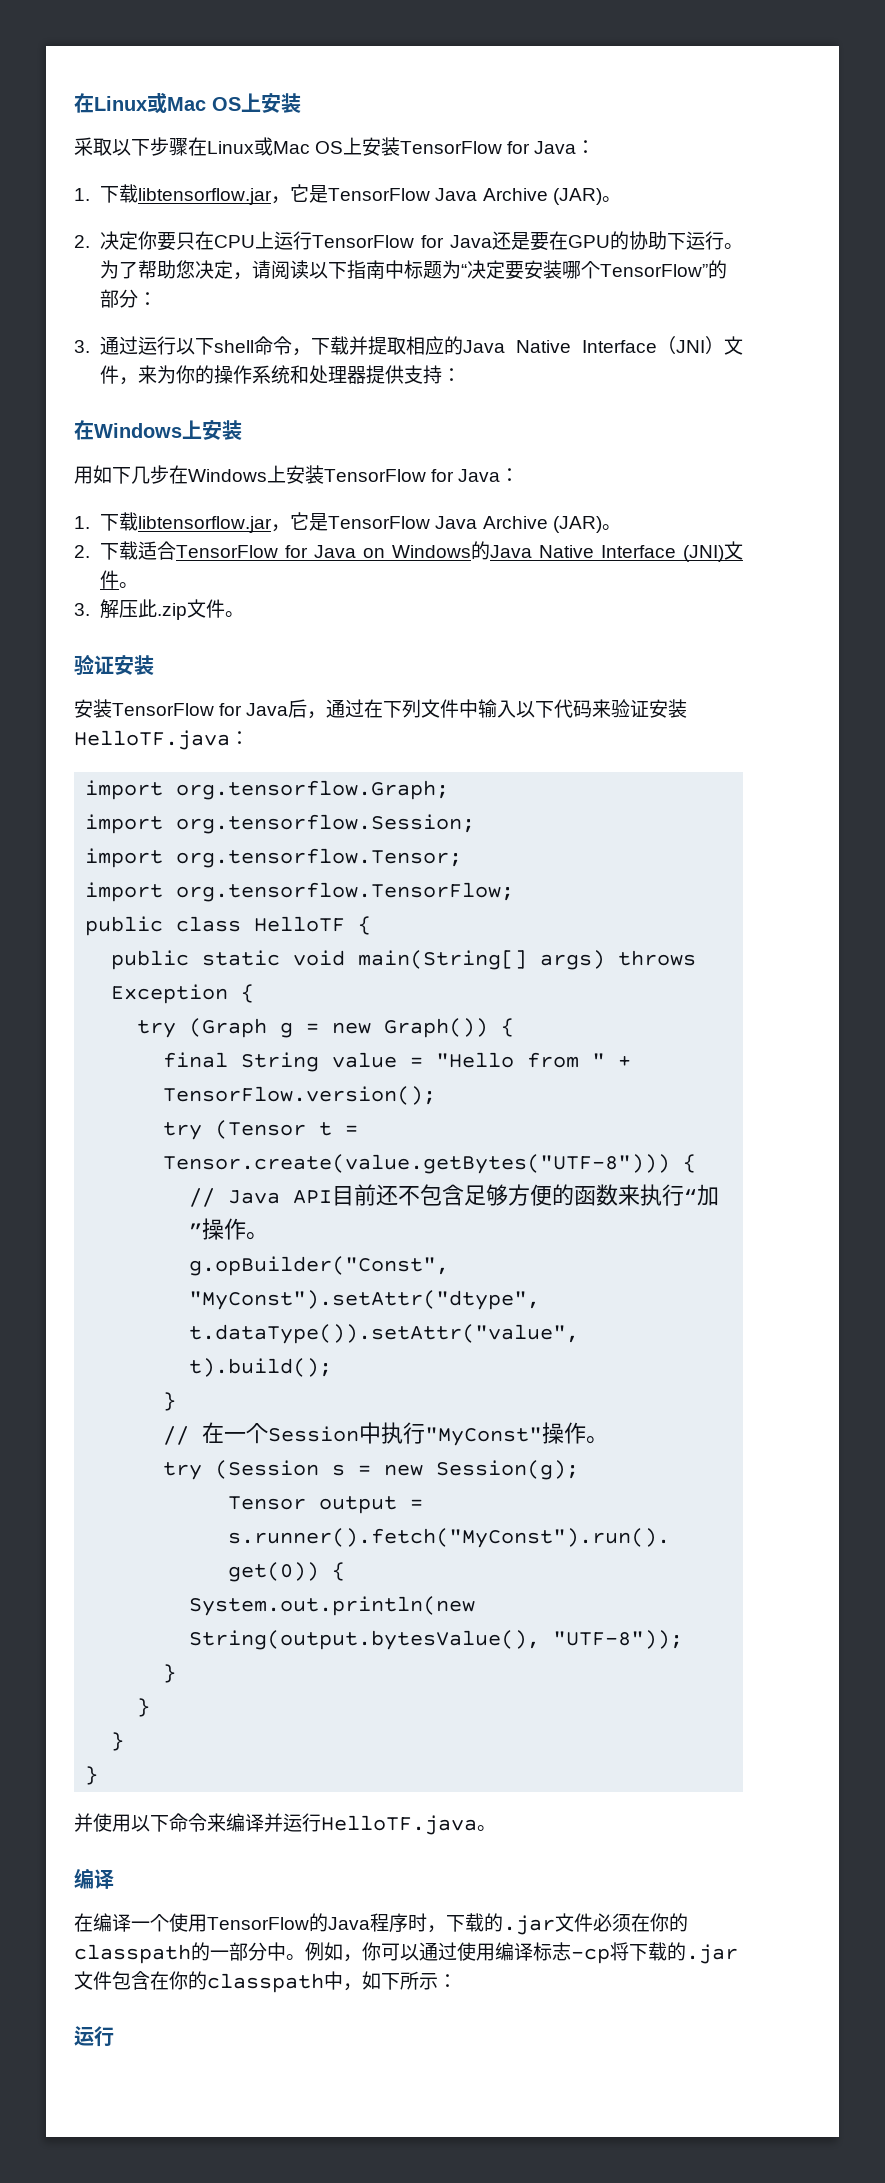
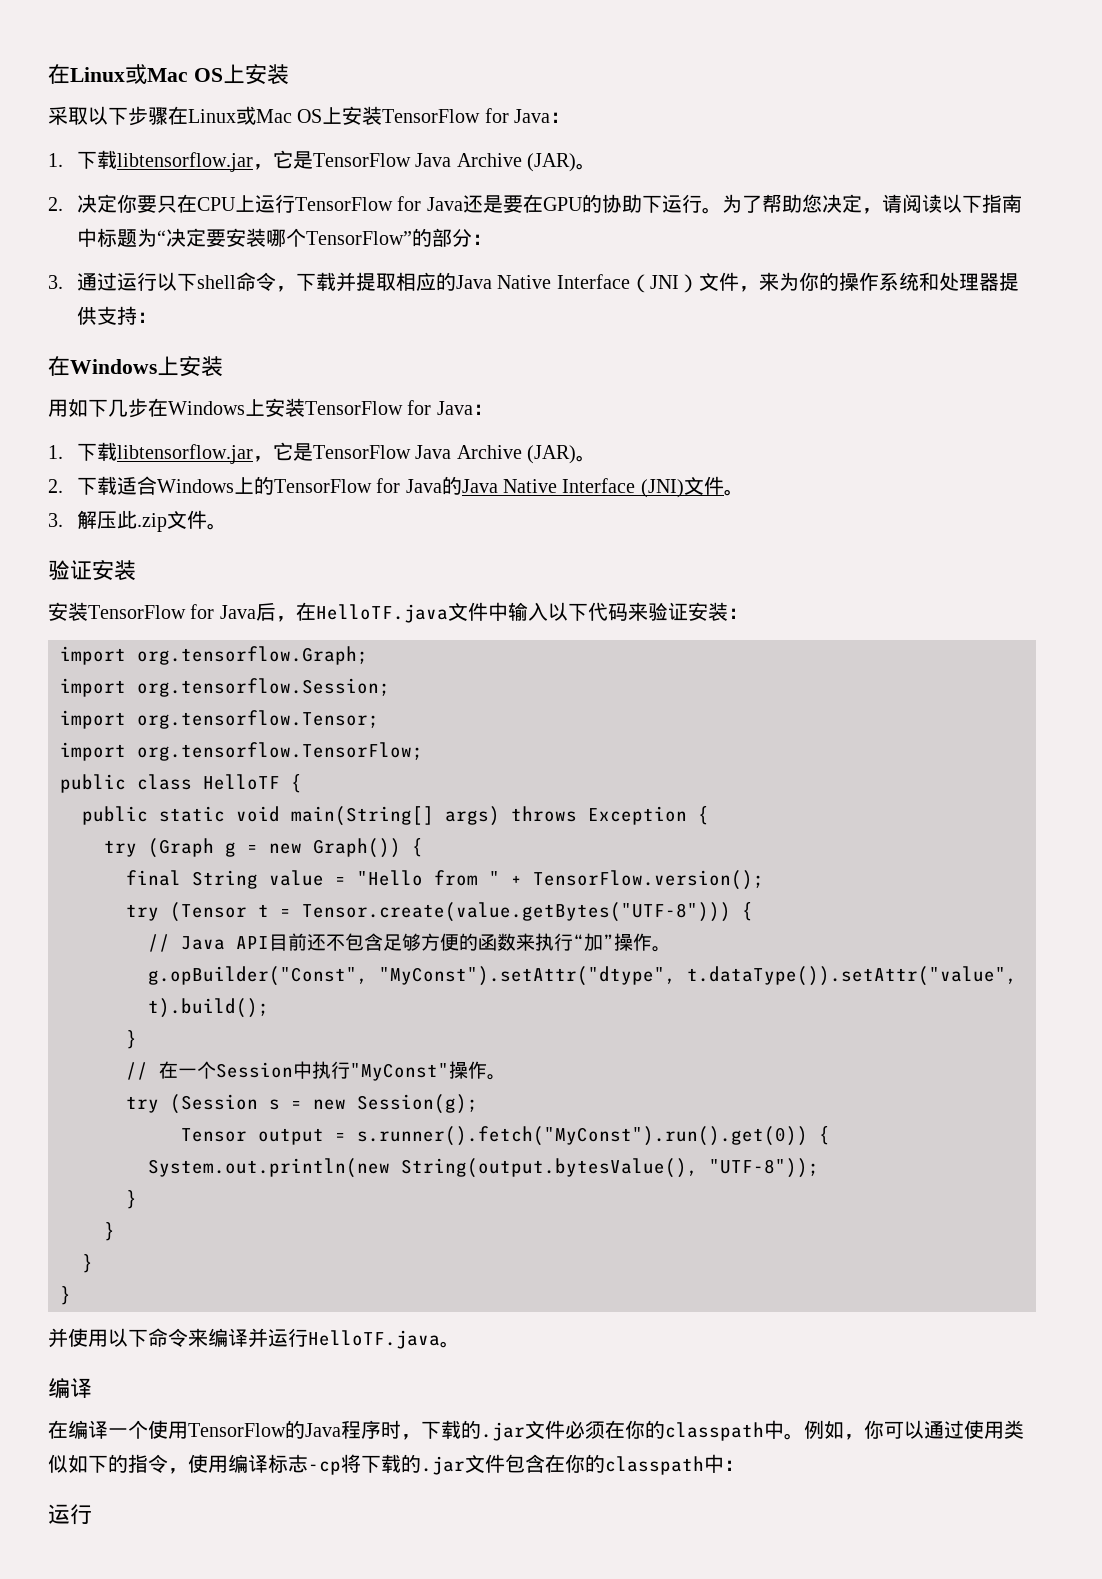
[176,545,472,558] TensorFlow for Java on Windows -> [156,476,442,495] Windows上的TensorFlow for Java
[326,699,422,718] 通过在下列 -> [295,602,448,623] 在HelloTF.java
[74,730,230,750] HelloTF.java -> (728, 611) none
[191,1942,267,1961] 的一部分 -> (764, 1431) none
(495, 1952) none -> [1004,1420,1024,1439] [48,1454,228,1474] 类似如下的指令，使用
[343,1971,438,1991] ，如下所示 -> (724, 1463) none

